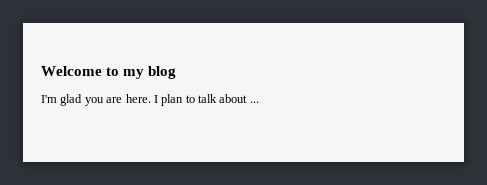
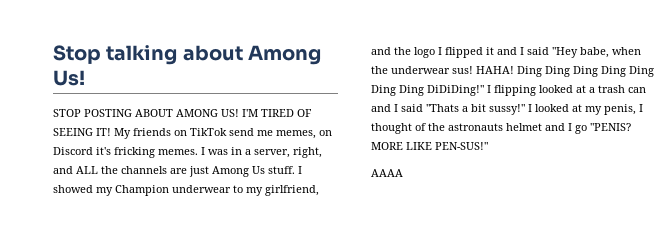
[41,66,177,79] [41,94,259,106] Welcome to my blog // I'm glad you are here. I plan to talk about ... -> [53,45,321,65] [53,70,85,86] [53,109,312,117] [53,128,332,139] [53,147,322,158] [53,166,302,177] [53,185,319,196] [371,47,641,58] [371,66,654,77] [371,85,646,96] [371,104,643,115] [371,123,631,134] [371,142,488,150] [371,169,403,177] Stop talking about Among Us! // STOP POSTING ABOUT AMONG US! I'M TIRED OF SEEING IT! My friends on TikTok send me memes, on Discord it's fricking memes. I was in a server, right, and ALL the channels are just Among Us stuff. I showed my Champion underwear to my girlfriend, and the logo I flipped it and I said "Hey babe, when the underwear sus! HAHA! Ding Ding Ding Ding Ding Ding Ding DiDiDing!" I flipping looked at a trash can and I said "Thats a bit sussy!" I looked at my penis, I thought of the astronauts helmet and I go "PENIS? MORE LIKE PEN-SUS!" // AAAA

